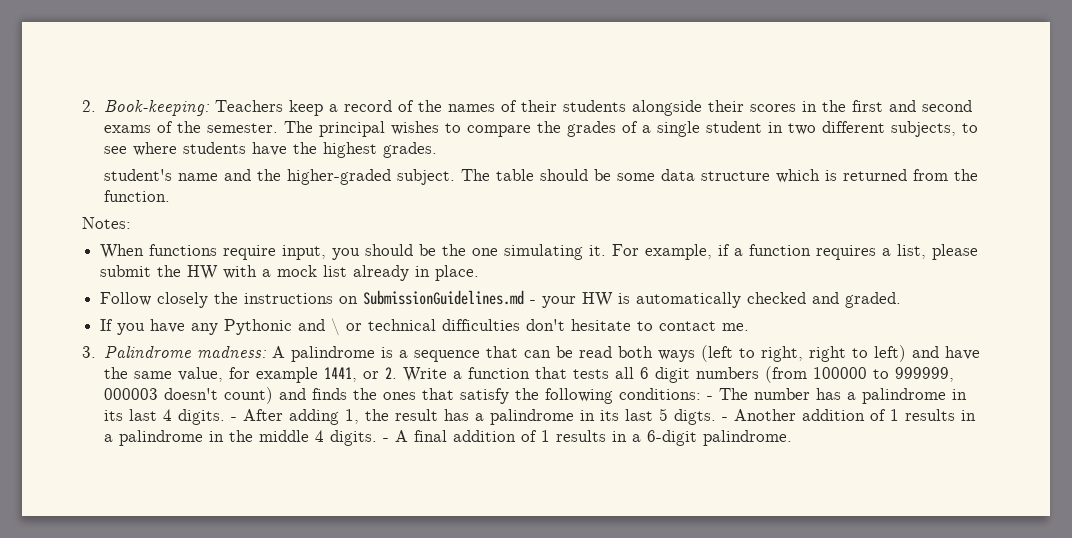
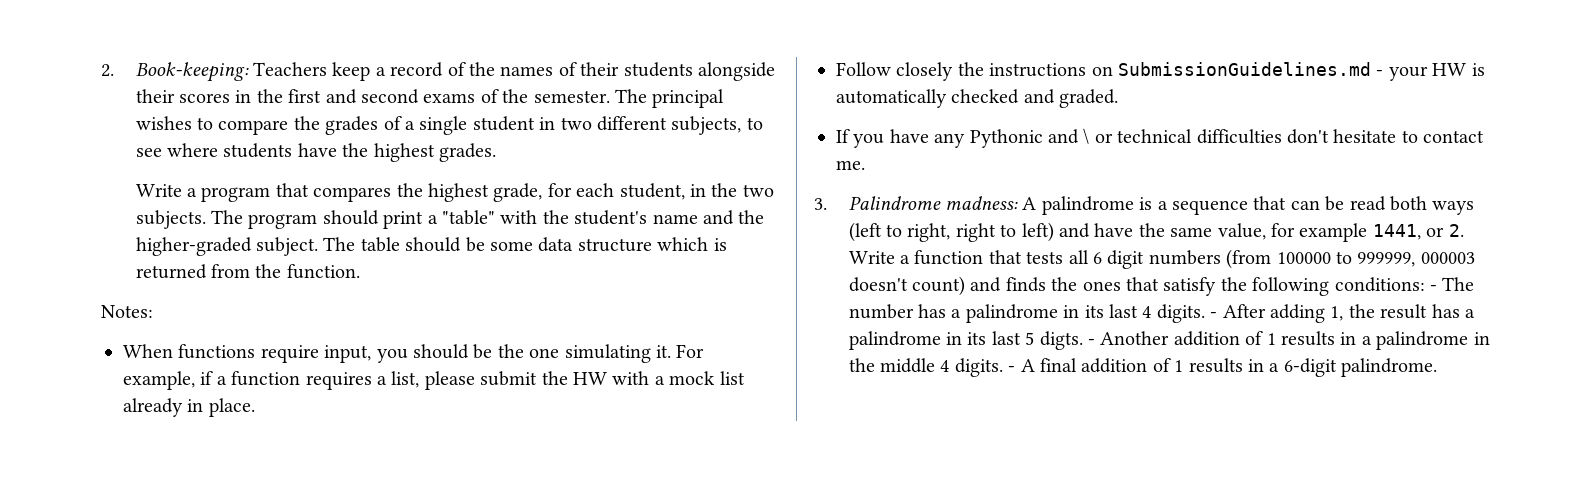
(438, 150) none -> [135,183,774,202] [135,210,569,229] Write a program that compares the highest grade, for each student, in the two subjects. The program should print a "table" with the

